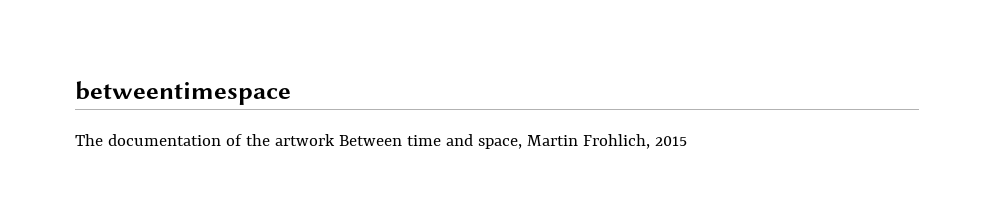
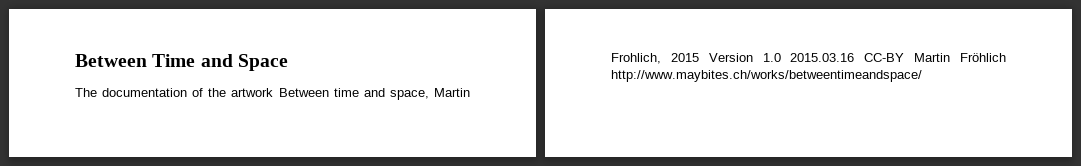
[75,81,291,105] betweentimespace -> [75,54,288,71] Between Time and Space
(687, 141) none -> [708,53,1006,62] [611,70,922,82] Version 1.0 2015.03.16 CC-BY Martin Fröhlich http://www.maybites.ch/works/betweentimeandspace/

